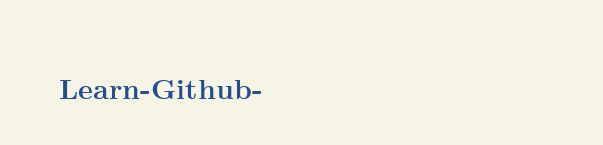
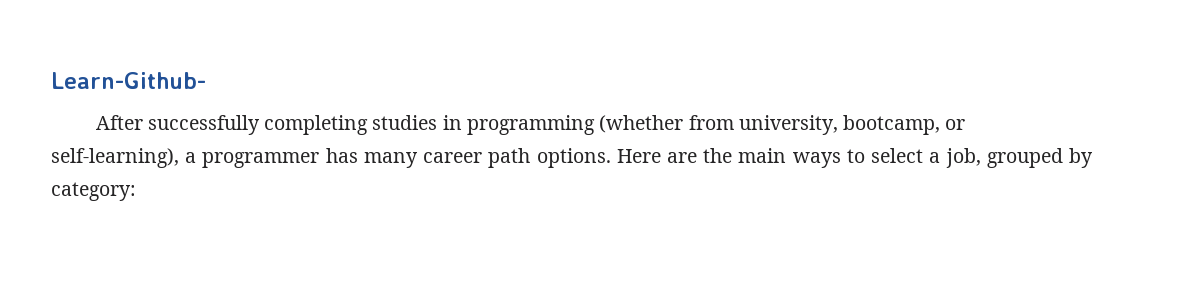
(263, 89) none -> [95,115,966,135] [51,148,1093,168] [51,182,136,201] // After successfully completing studies in programming (whether from university, bootcamp, or self-learning), a programmer has many career path options. Here are the main ways to select a job, grouped by category:

